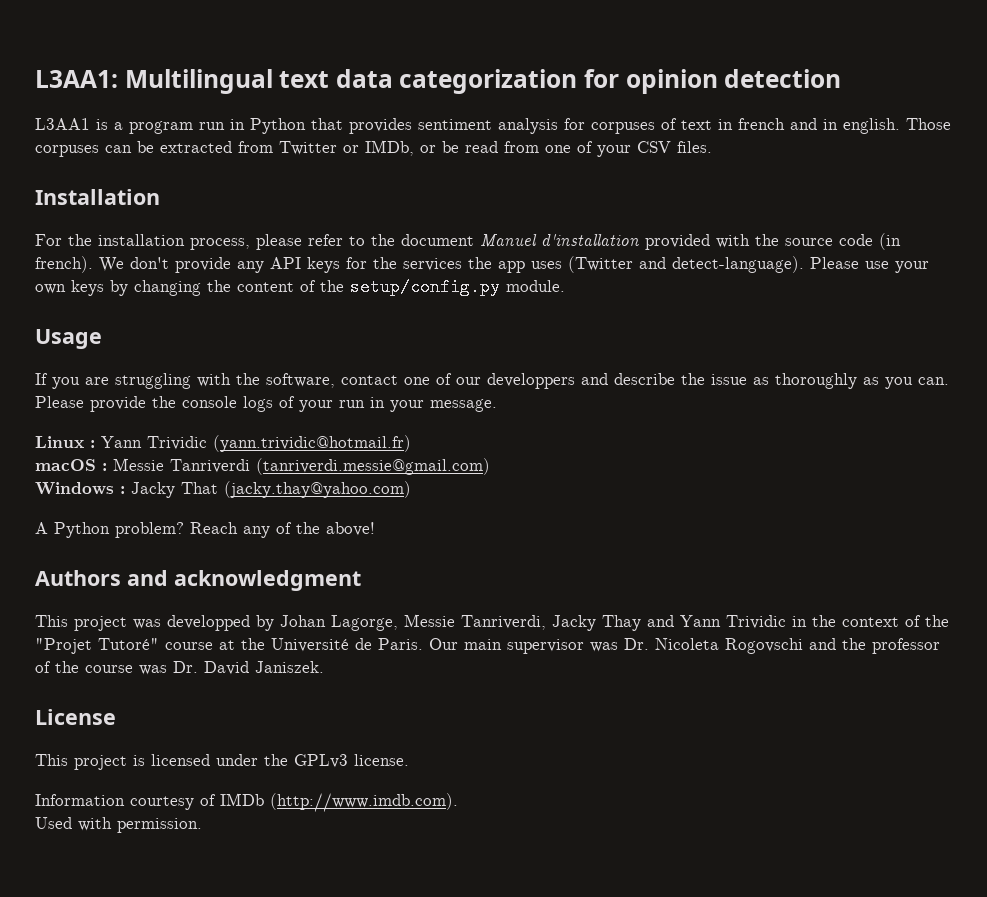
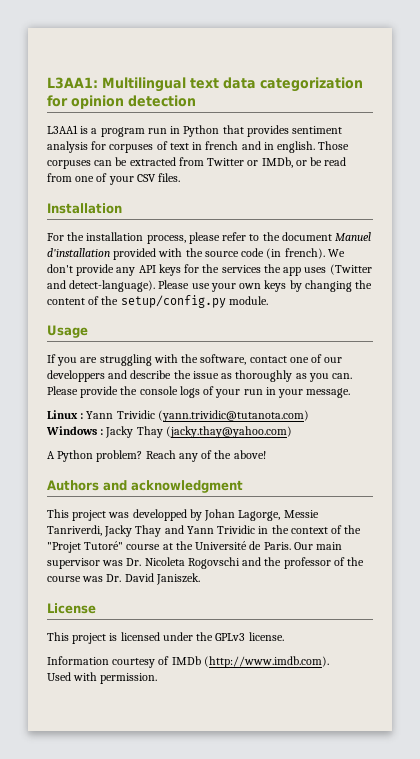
[213,435,411,452] [35,458,490,475] (yann.trividic@hotmail.fr) // macOS : Messie Tanriverdi (tanriverdi.messie@gmail.com) -> [157,410,309,422] (yann.trividic@tutanota.com)
[181,482,218,494] That -> [136,426,163,438] Thay

